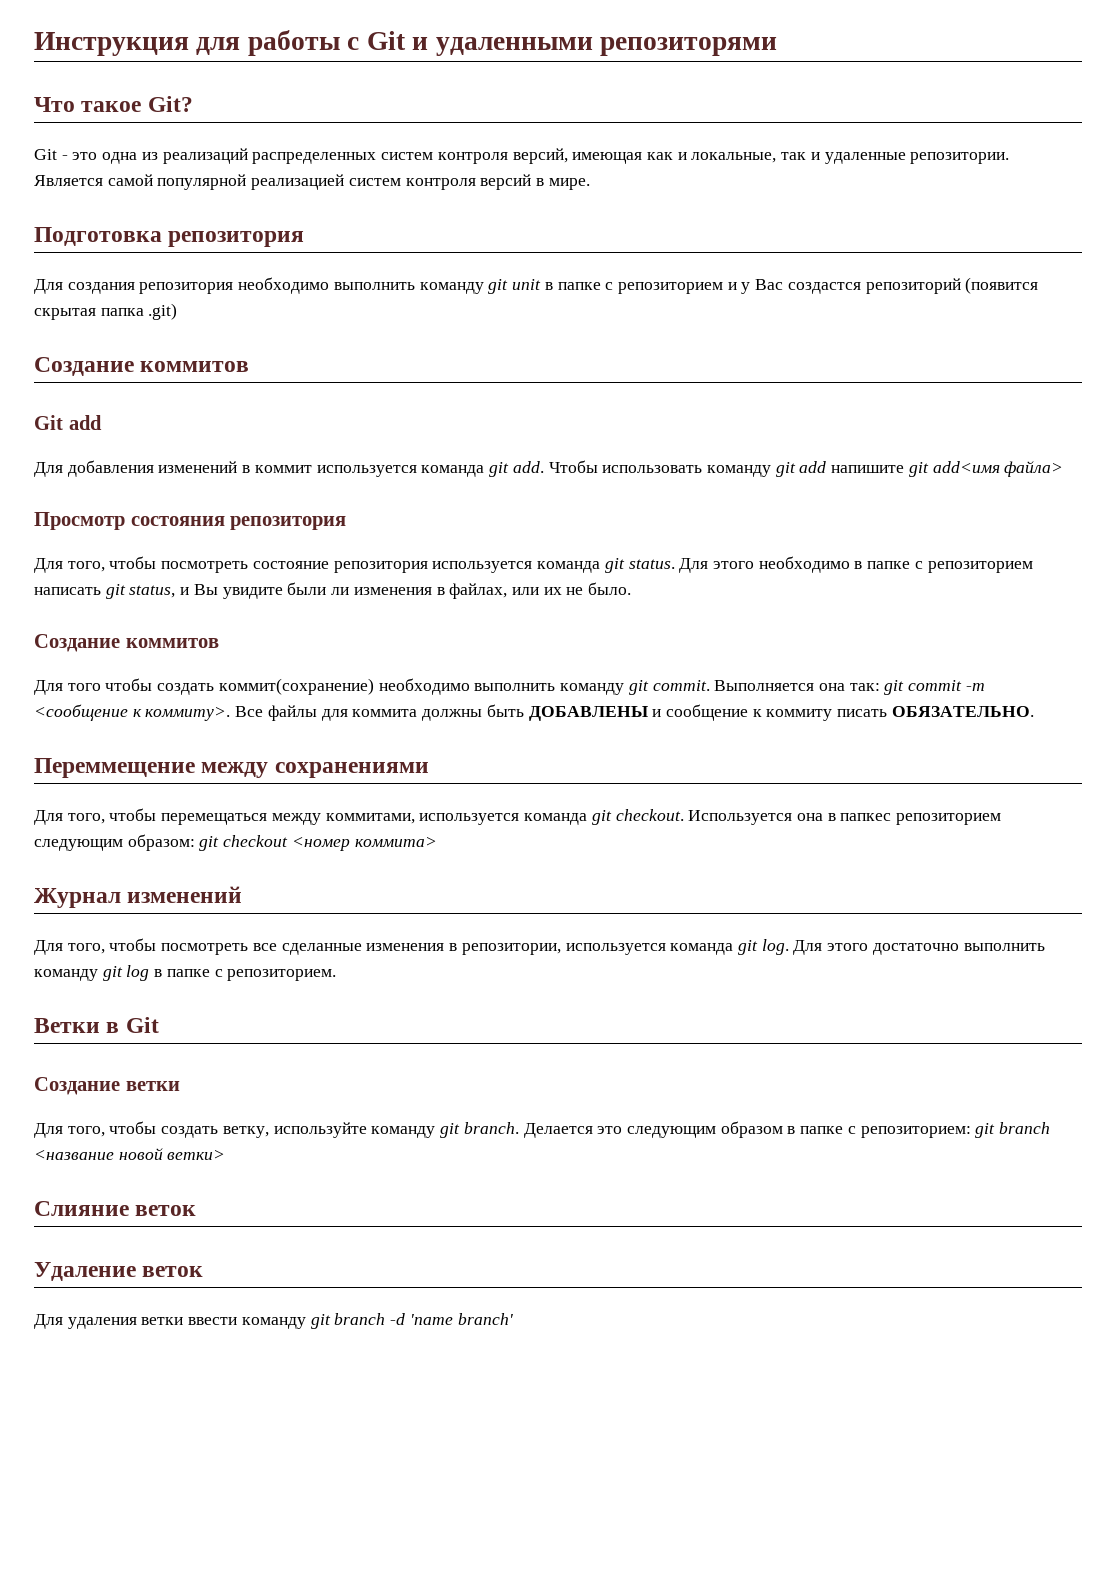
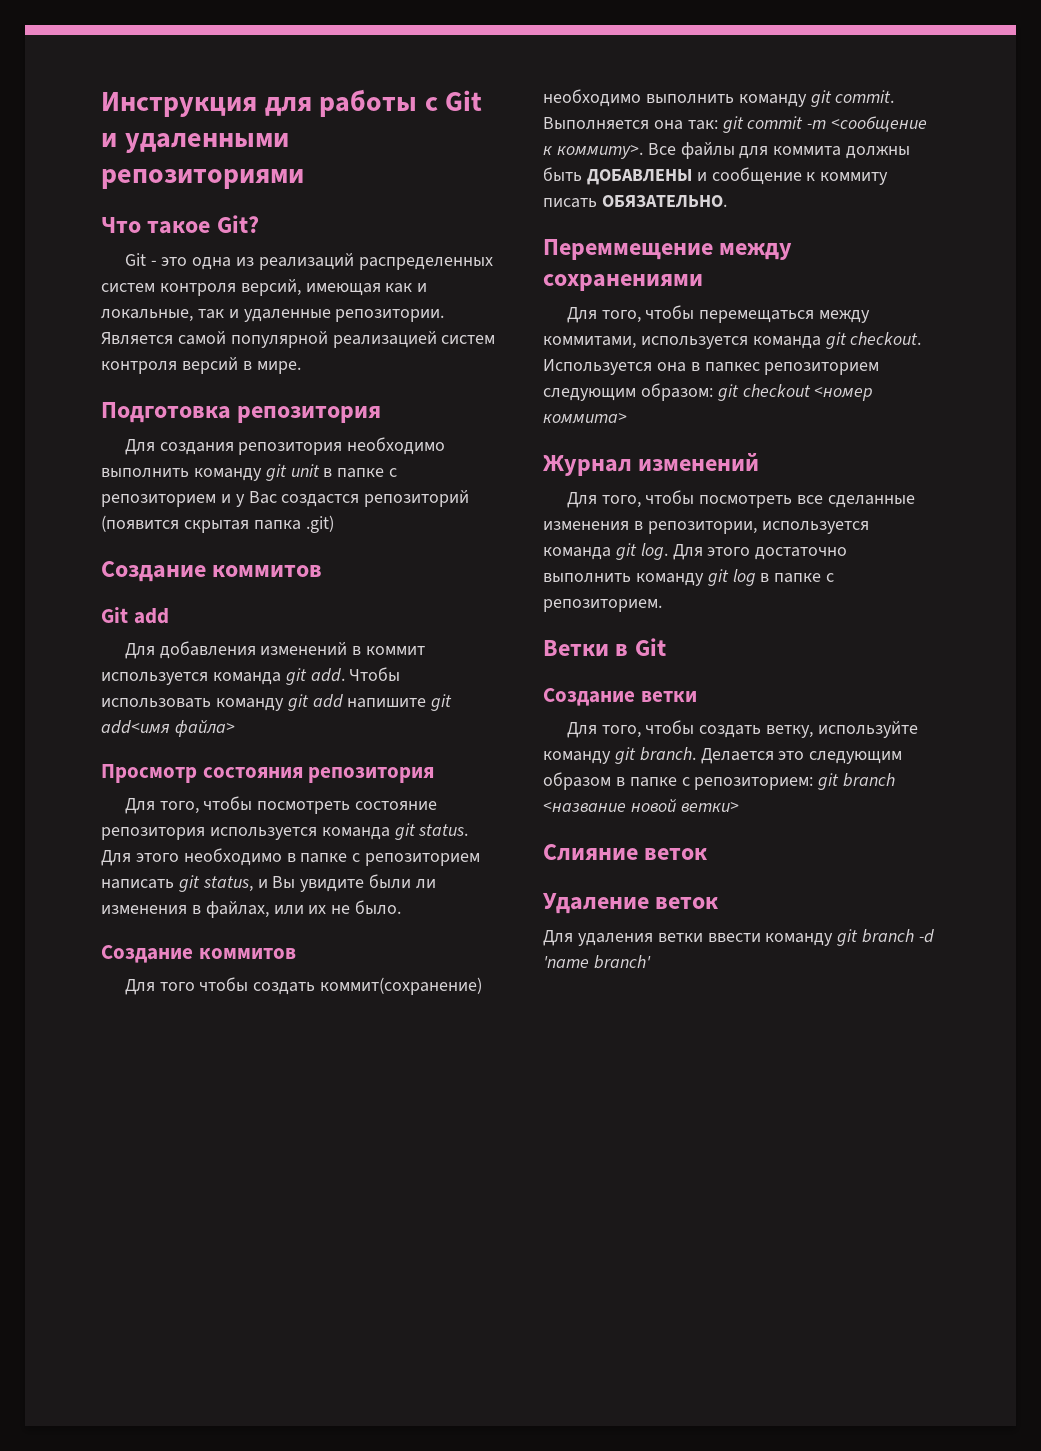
[599,37,777,56] репозиторями -> [101,169,304,189] репозиториями

